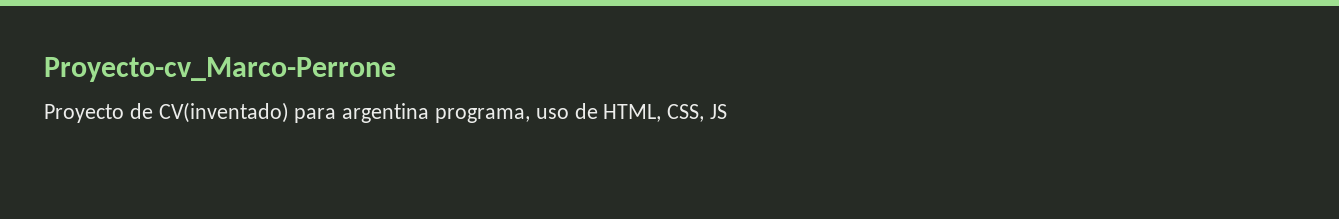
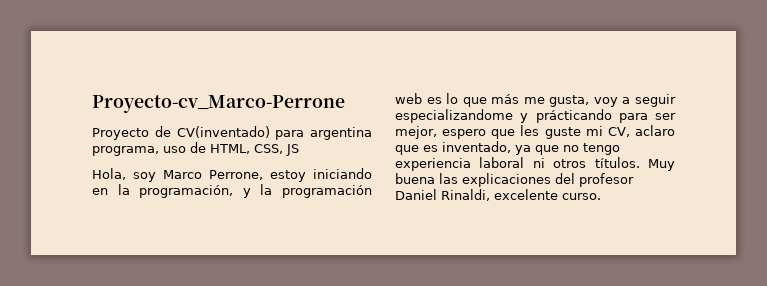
(728, 111) none -> [92,168,372,182] [92,184,372,198] [395,93,676,107] [395,109,676,123] [395,125,675,139] [395,141,620,155] [395,157,675,171] [395,173,634,187] [395,189,601,201] // Hola, soy Marco Perrone, estoy iniciando en la programación, y la programación web es lo que más me gusta, voy a seguir especializandome y prácticando para ser mejor, espero que les guste mi CV, aclaro que es inventado, ya que no tengo experiencia laboral ni otros títulos. Muy buena las explicaciones del profesor Daniel Rinaldi, excelente curso.

